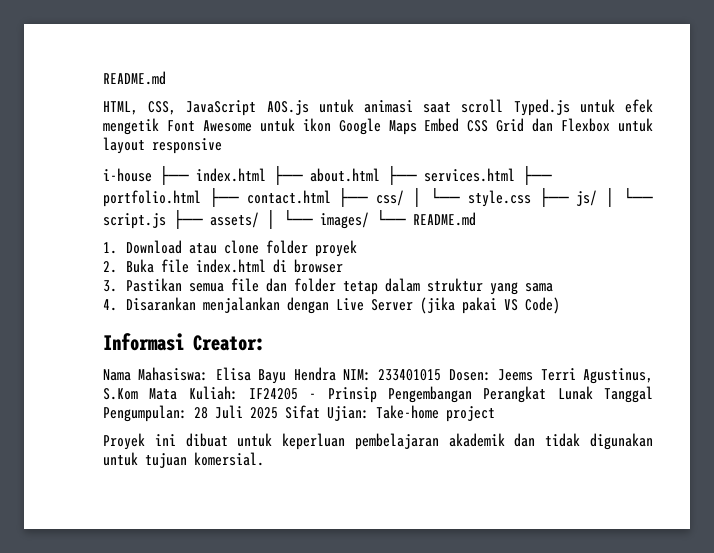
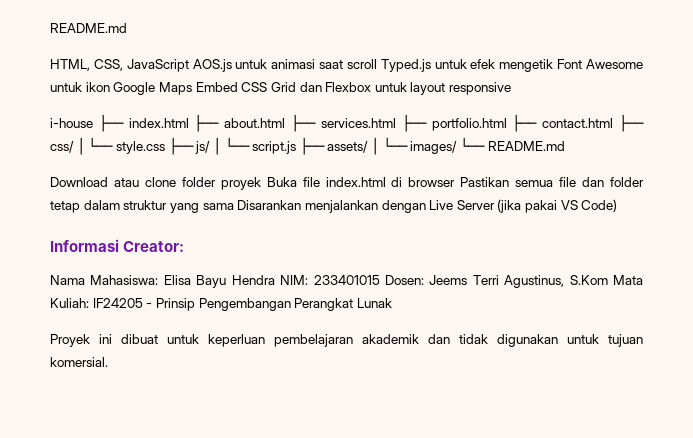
[103,242,117,254] 1. -> (565, 146) none
[103,261,117,273] // 2. -> (261, 183) none
[103,280,117,292] // 3. -> (456, 182) none
[103,299,117,311] // 4. -> (234, 206) none
[604,386,653,403] [103,405,495,422] Tanggal Pengumpulan: 28 Juli 2025 Sifat Ujian: Take-home project -> (392, 303) none

